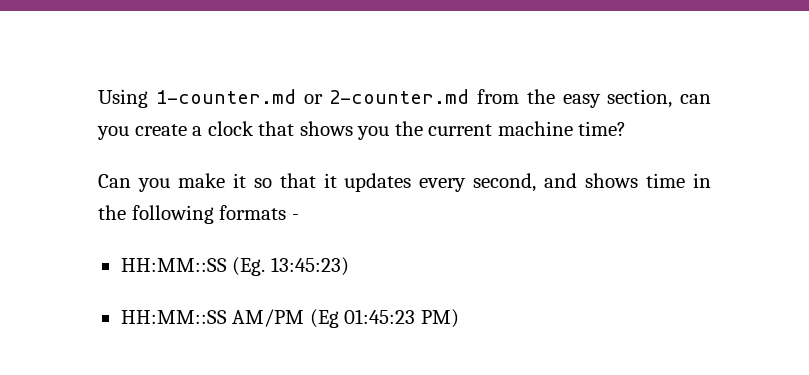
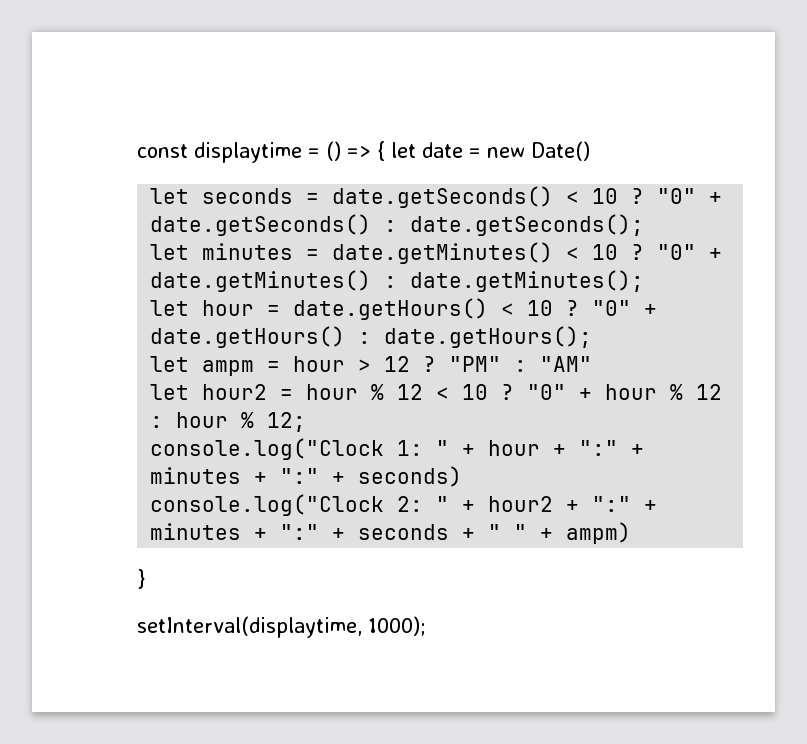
[98,89,711,108] [97,121,627,140] [98,173,711,192] [98,205,299,224] [120,257,349,276] [120,309,459,328] Using 1-counter.md or 2-counter.md from the easy section, can you create a clock that shows you the current machine time? // Can you make it so that it updates every second, and shows time in the following formats - // HH:MM::SS (Eg. 13:45:23) // HH:MM::SS AM/PM (Eg 01:45:23 PM) -> [137,141,590,163] [150,186,723,208] [150,214,645,236] [150,242,723,264] [150,270,645,292] [150,298,658,320] [150,326,593,348] [150,356,593,376] [150,384,723,400] [150,412,307,432] [150,438,645,460] [150,466,463,487] [150,494,658,516] [150,522,632,544] [137,569,146,589] [137,616,426,638] const displaytime = () => { let date = new Date() // let seconds = date.getSeconds() < 10 ? "0" + date.getSeconds() : date.getSeconds(); // let minutes = date.getMinutes() < 10 ? "0" + date.getMinutes() : date.getMinutes(); // let hour = date.getHours() < 10 ? "0" + date.getHours() : date.getHours(); // let ampm = hour > 12 ? "PM" : "AM" // let hour2 = hour % 12 < 10 ? "0" + hour % 12 : hour % 12; // console.log("Clock 1: " + hour + ":" + minutes + ":" + seconds) // console.log("Clock 2: " + hour2 + ":" + minutes + ":" + seconds + " " + ampm) // } // setInterval(displaytime, 1000);

